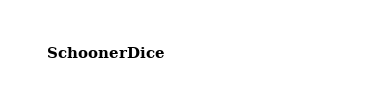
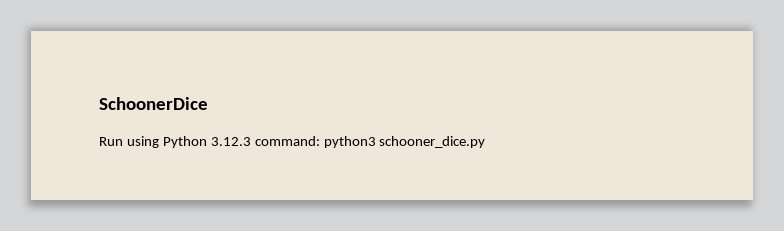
(165, 52) none -> [99,136,486,148] // Run using Python 3.12.3 command: python3 schooner_dice.py

